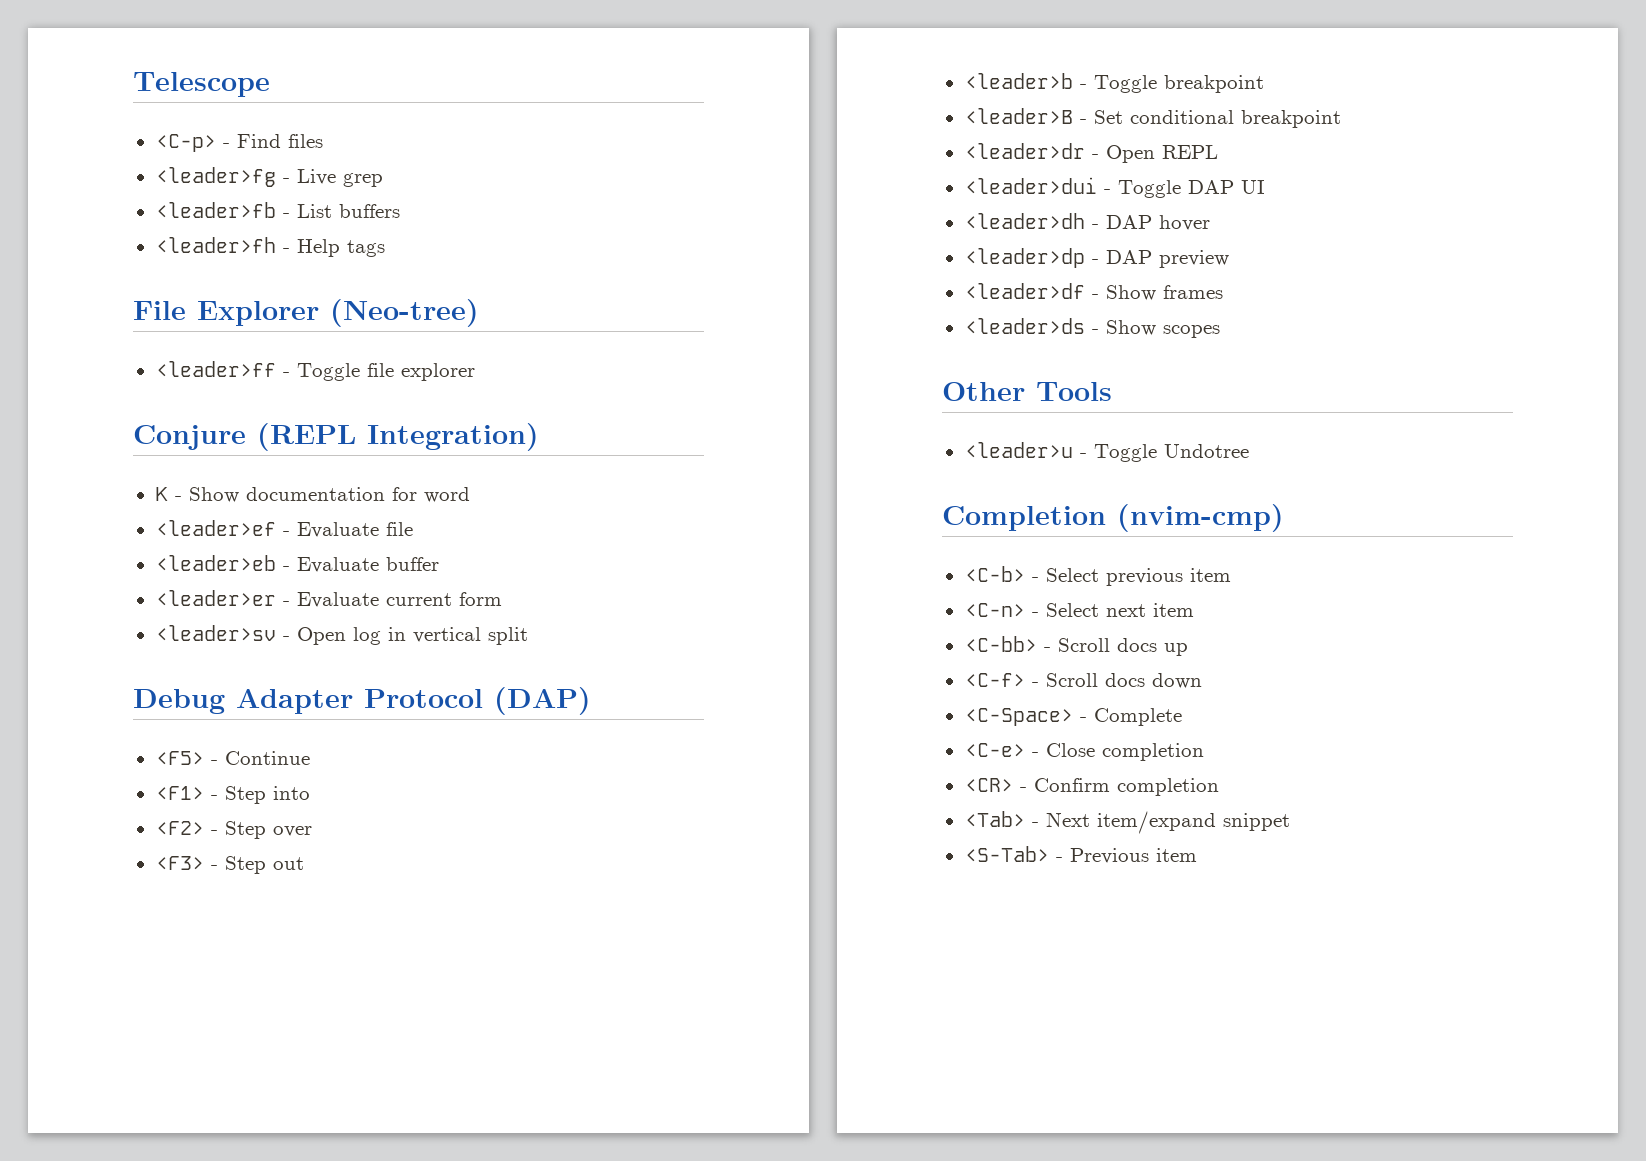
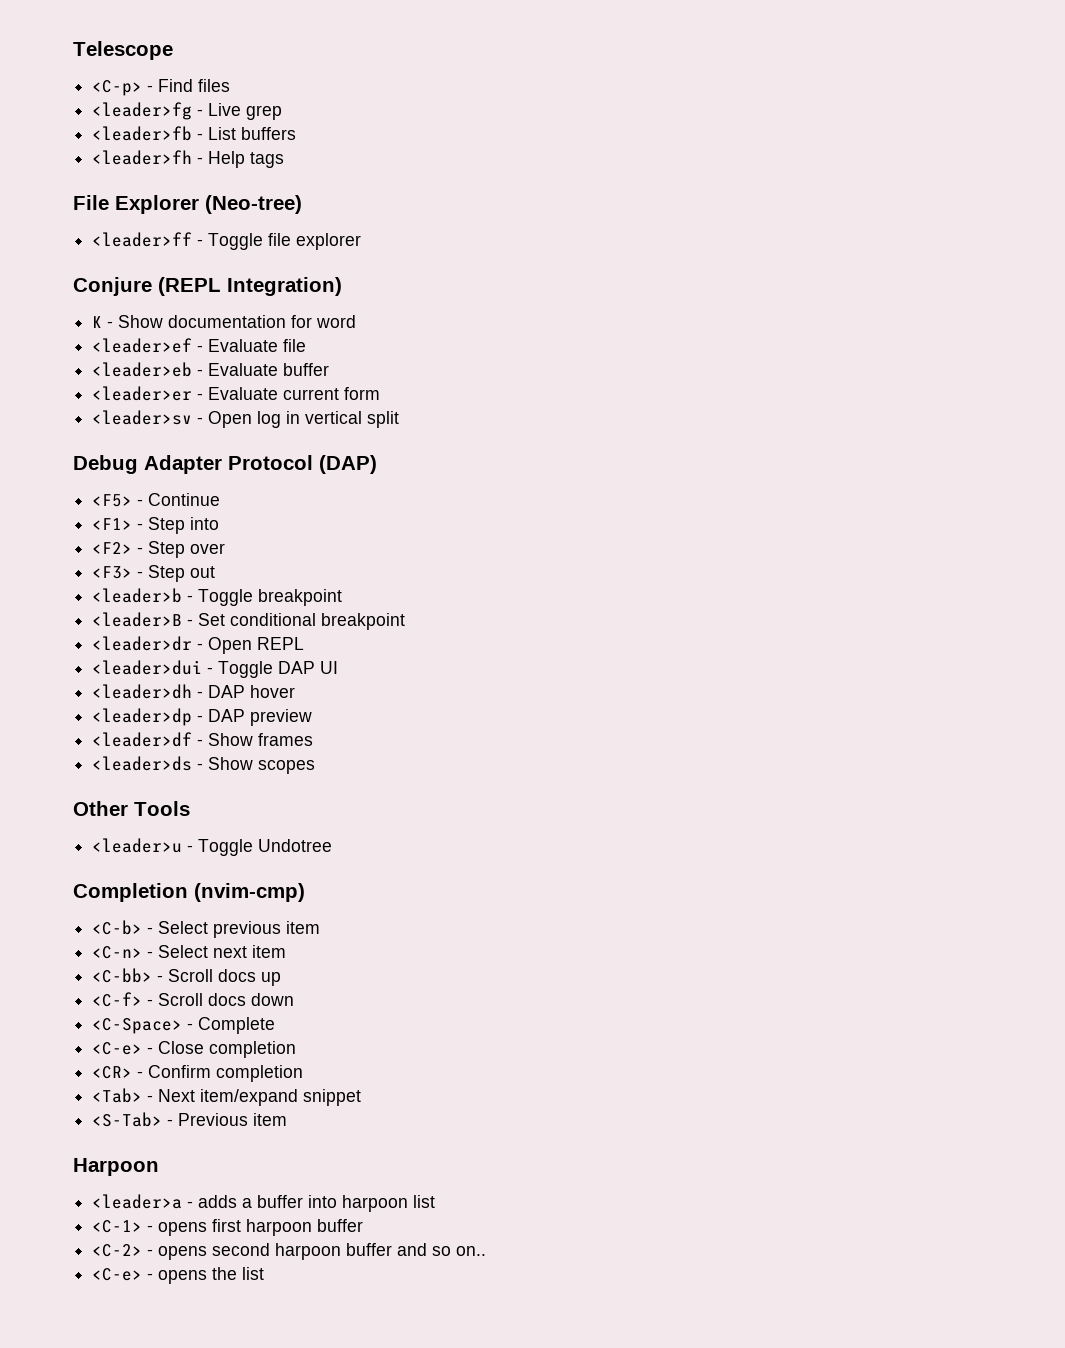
(1197, 855) none -> [73,1158,159,1176] [92,1194,436,1212] [92,1219,364,1236] [92,1243,487,1260] [92,1267,265,1284] // Harpoon // <leader>a - adds a buffer into harpoon list // <C-1> - opens first harpoon buffer // <C-2> - opens second harpoon buffer and so on.. // <C-e> - opens the list

